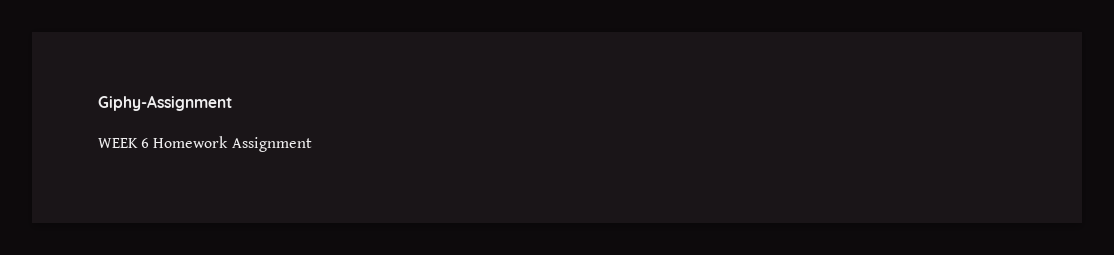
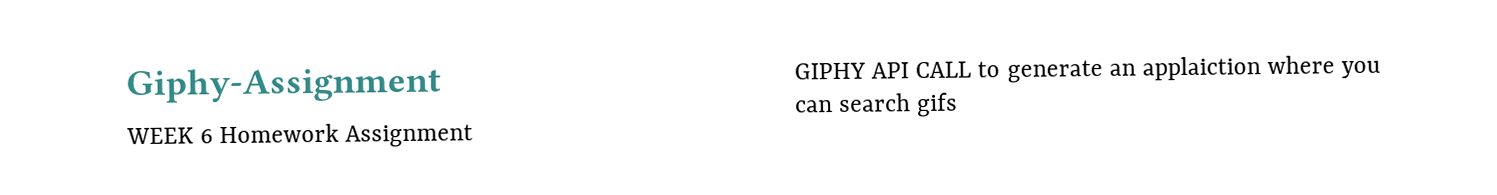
(312, 144) none -> [794,55,1382,84] [795,92,959,118] // GIPHY API CALL to generate an applaiction where you can search gifs

